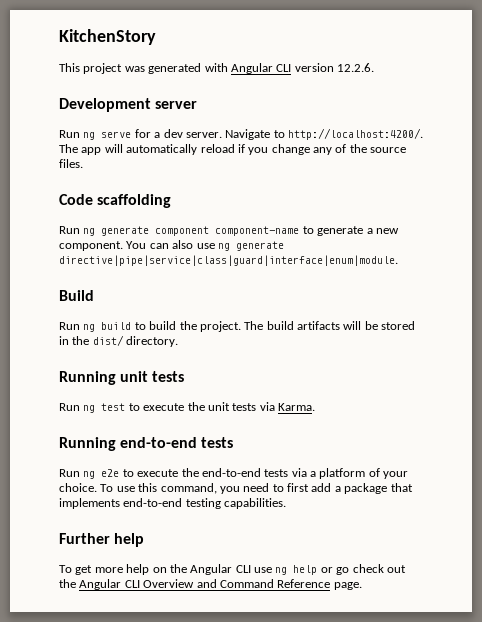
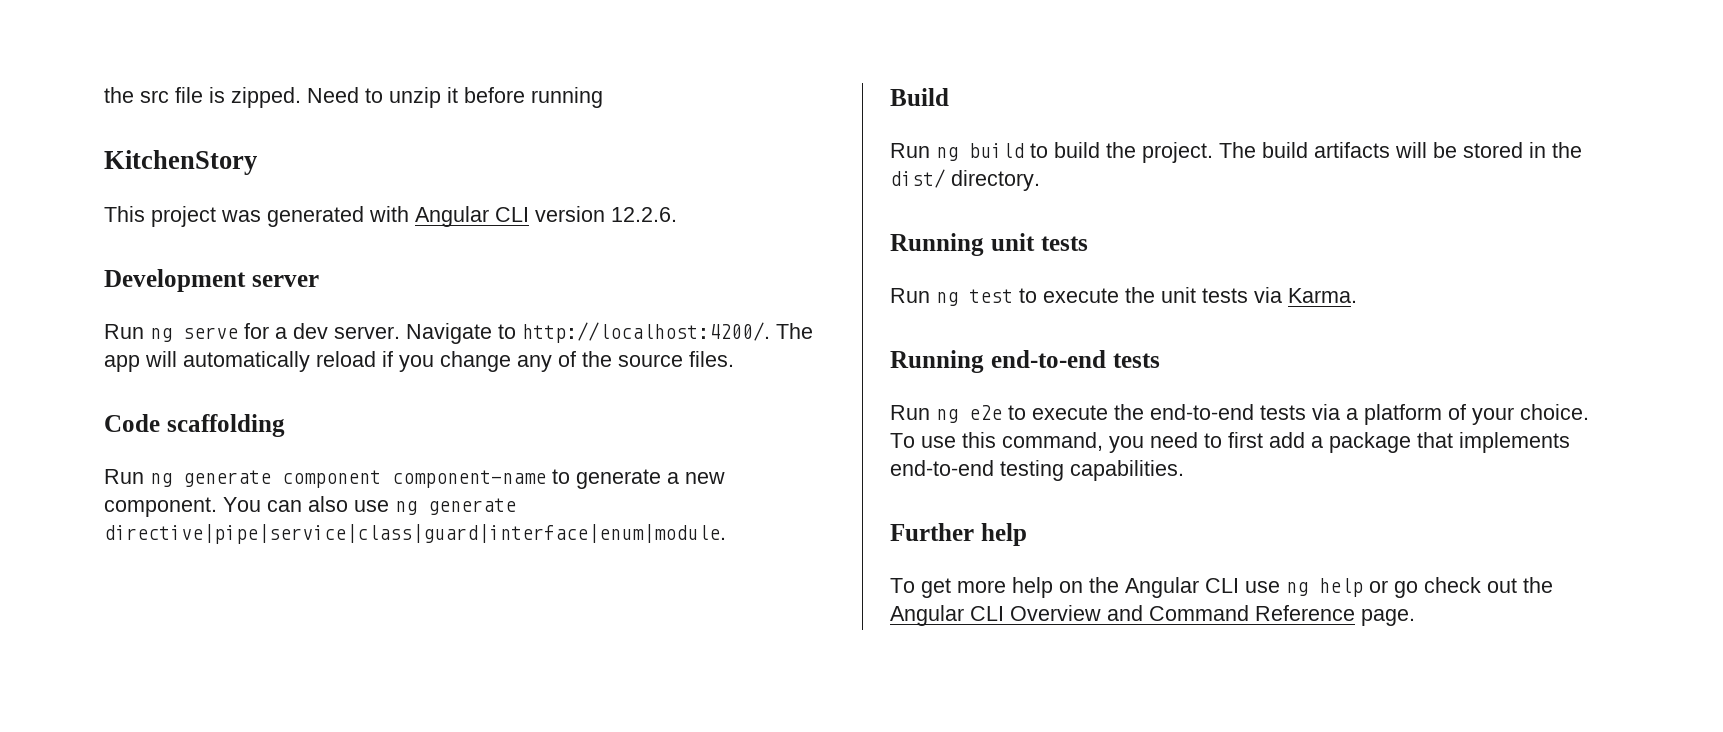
(59, 37) none -> [104,87,603,108] the src file is zipped. Need to unzip it before running //

